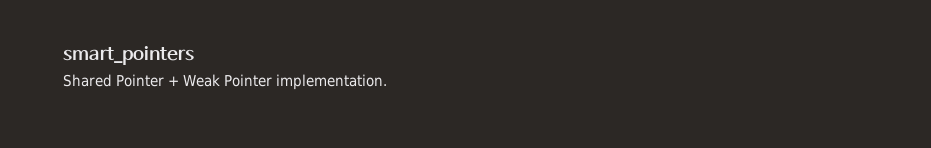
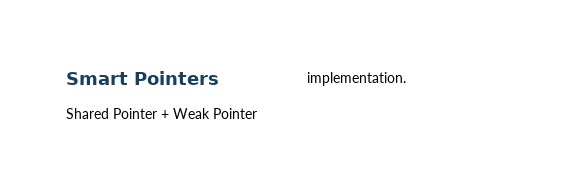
[63,46,194,65] smart_pointers -> [66,71,219,85] Smart Pointers

